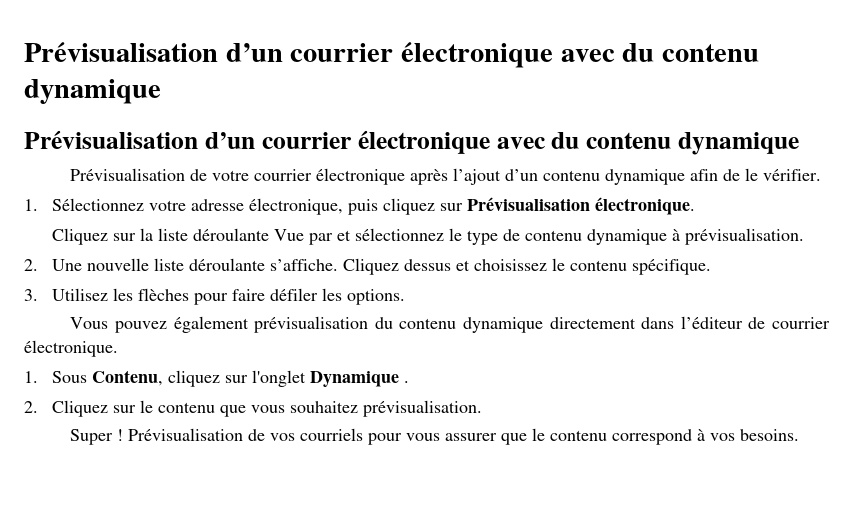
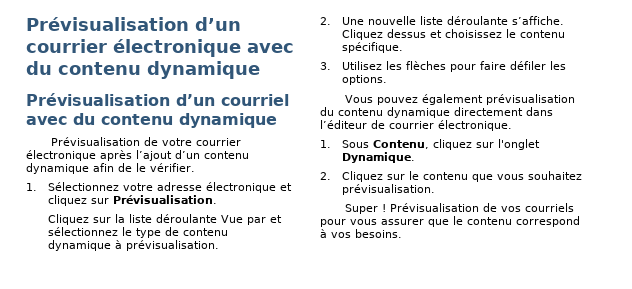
[261,130,490,154] courrier électronique -> [221,94,289,106] courriel
[249,197,696,215] électronique, puis cliquez sur Prévisualisation électronique. -> [205,182,292,193] [47,195,217,206] électronique et cliquez sur Prévisualisation.
[310,371,410,387] Dynamique . -> [341,152,415,163] Dynamique.

